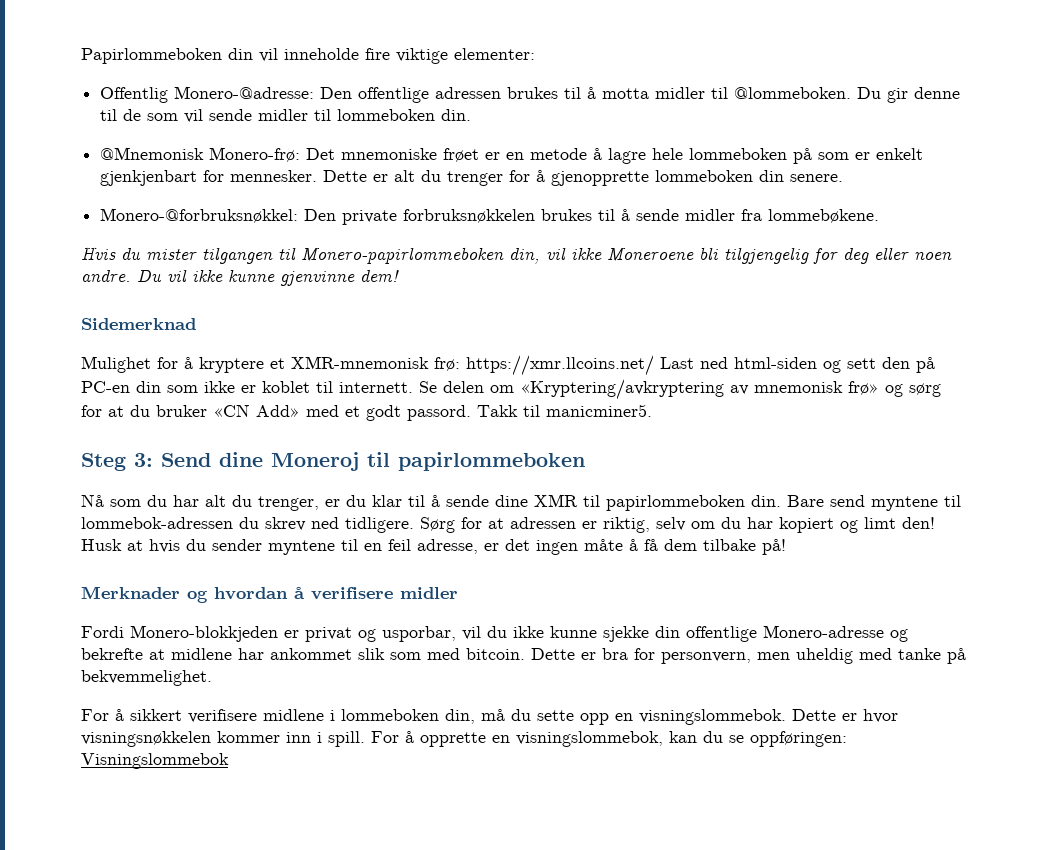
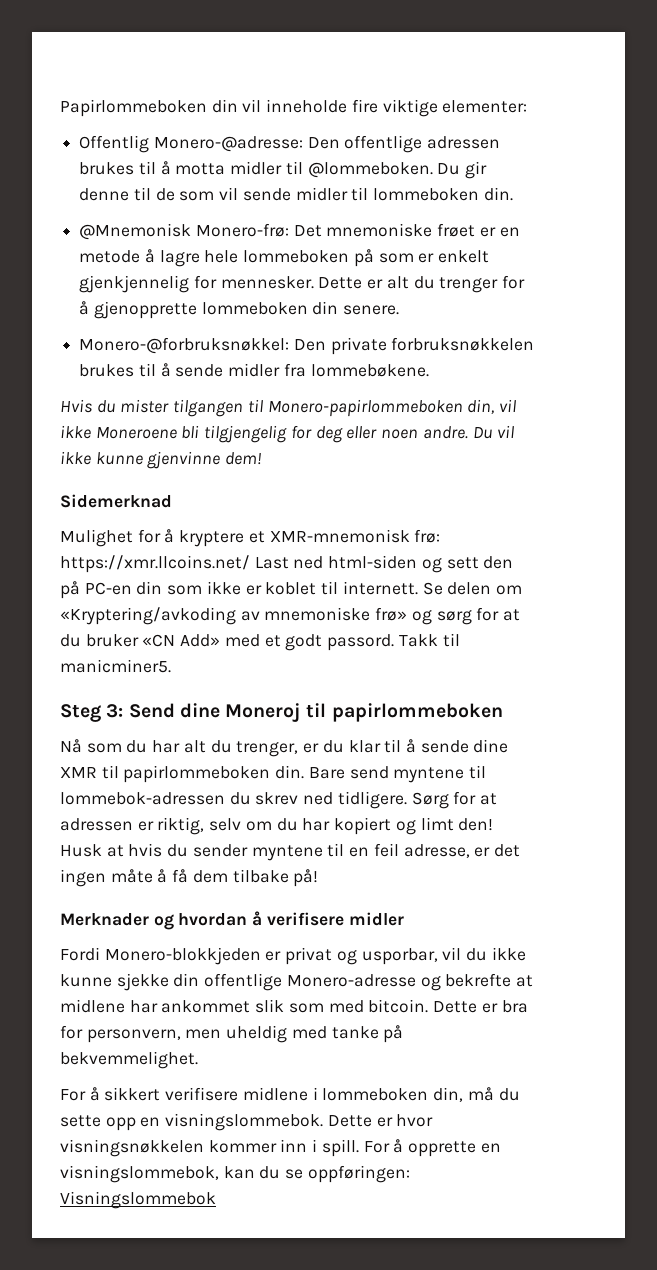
[100,170,198,186] gjenkjenbart -> [79,275,190,293] gjenkjennelig
[520,379,843,400] «Kryptering/avkryptering av mnemonisk -> [60,607,371,625] «Kryptering/avkoding av mnemoniske

